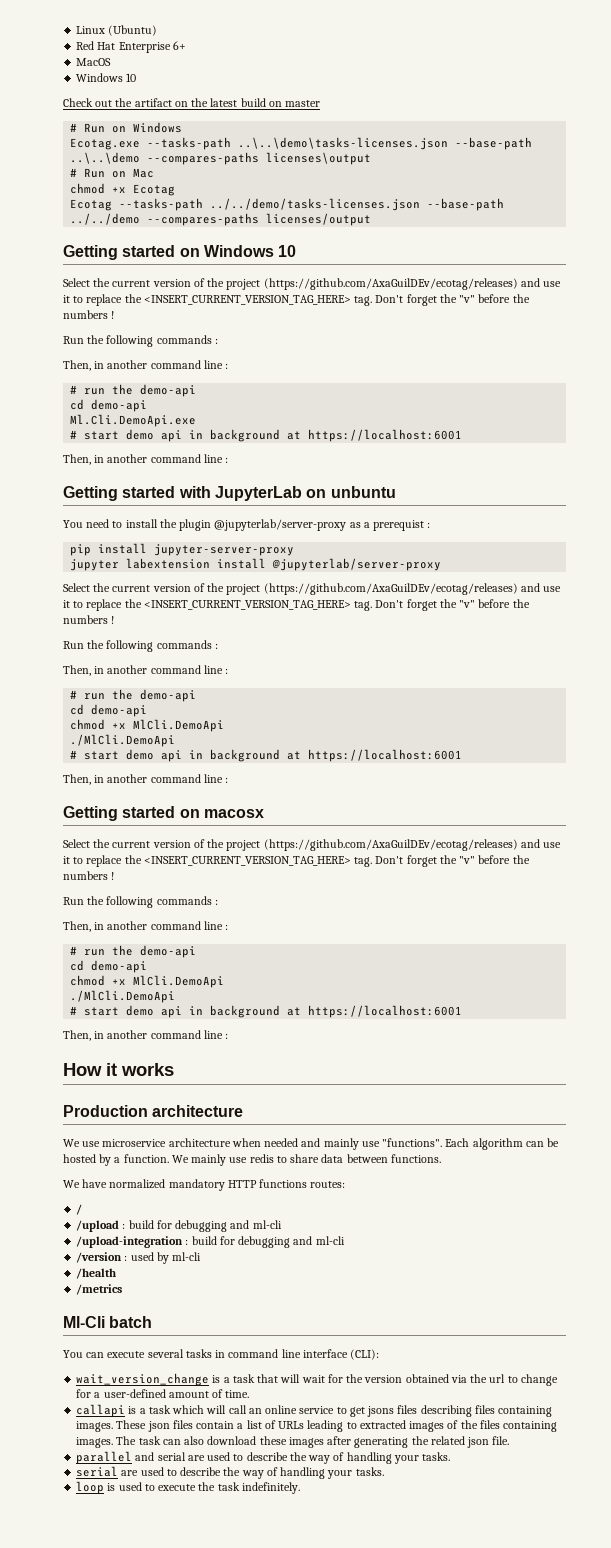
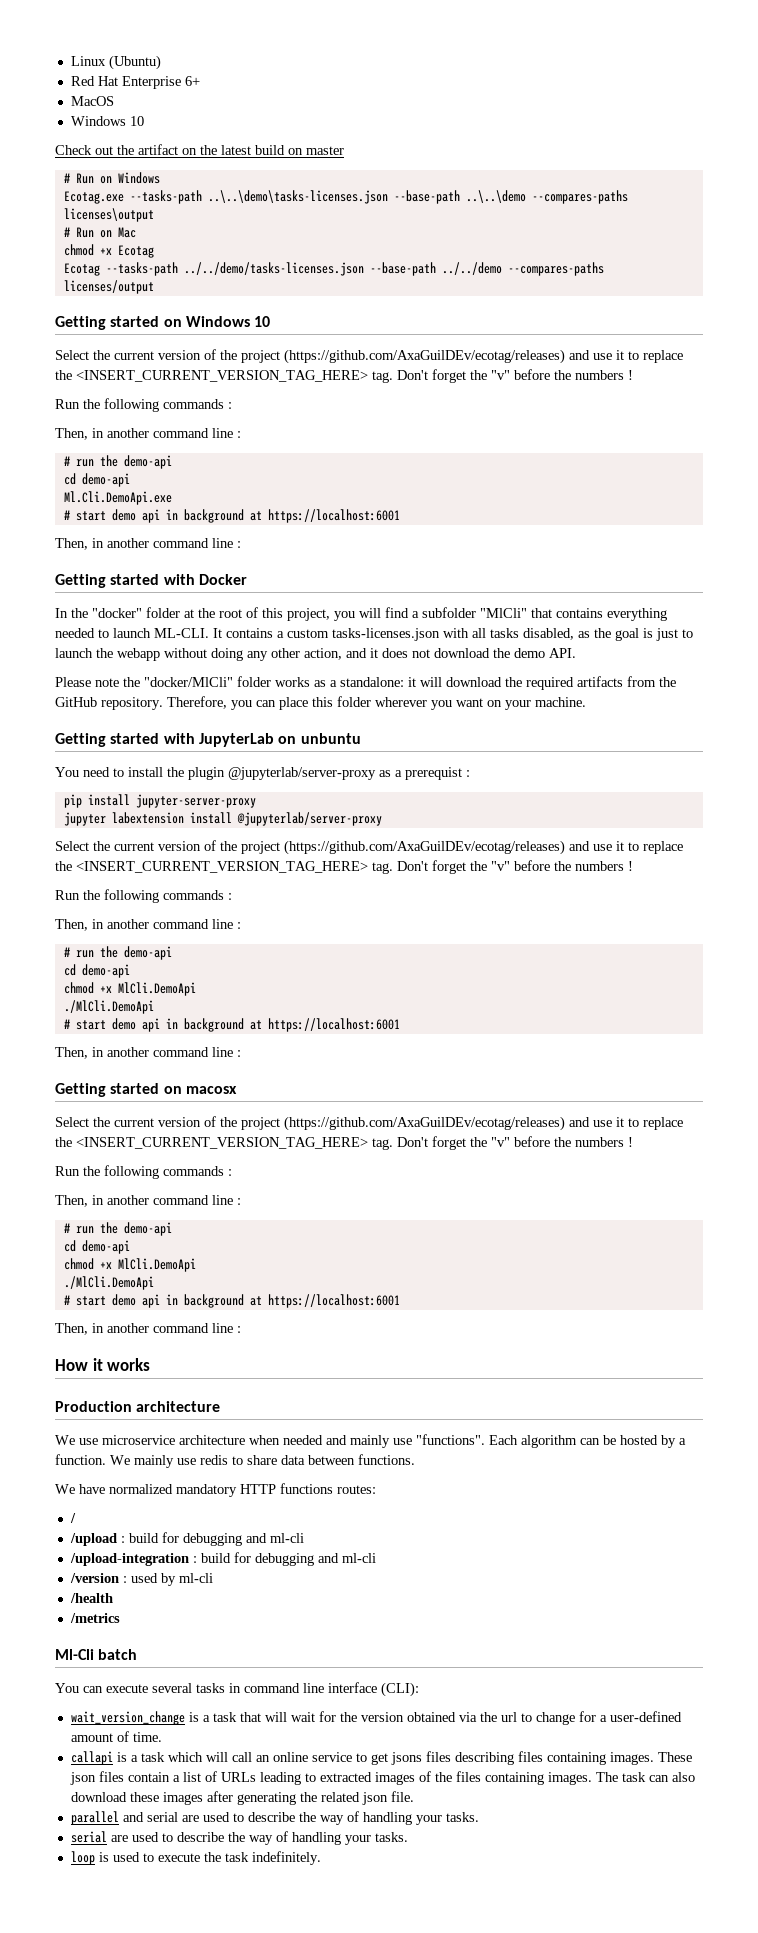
(229, 460) none -> [55,574,247,588] [55,607,667,621] [55,628,693,641] [55,648,576,661] [55,676,676,690] [55,696,586,710] // Getting started with Docker // In the "docker" folder at the root of this project, you will find a subfolder "MlCli" that contains everything needed to launch ML-CLI. It contains a custom tasks-licenses.json with all tasks disabled, as the goal is just to launch the webapp without doing any other action, and it does not download the demo API. // Please note the "docker/MlCli" folder works as a standalone: it will download the required artifacts from the GitHub repository. Therefore, you can place this folder wherever you want on your machine.

